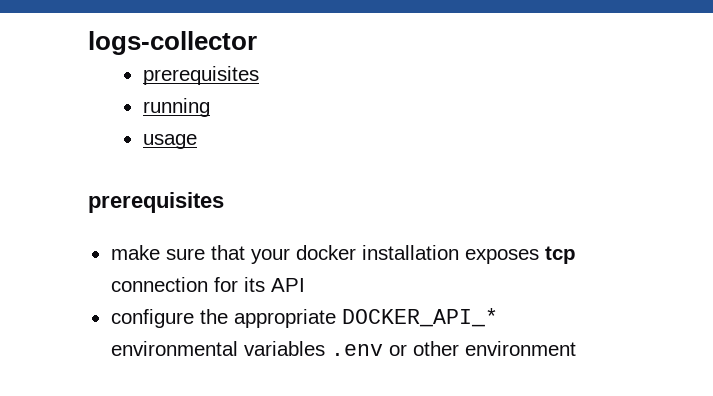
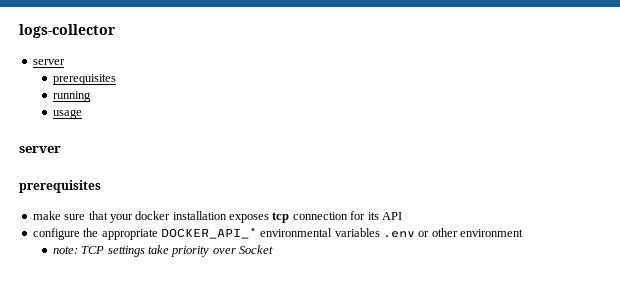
(257, 43) none -> [32,59,65,65] // server
(197, 141) none -> [19,146,61,153] // server
(576, 348) none -> [52,245,274,257] // note: TCP settings take priority over Socket

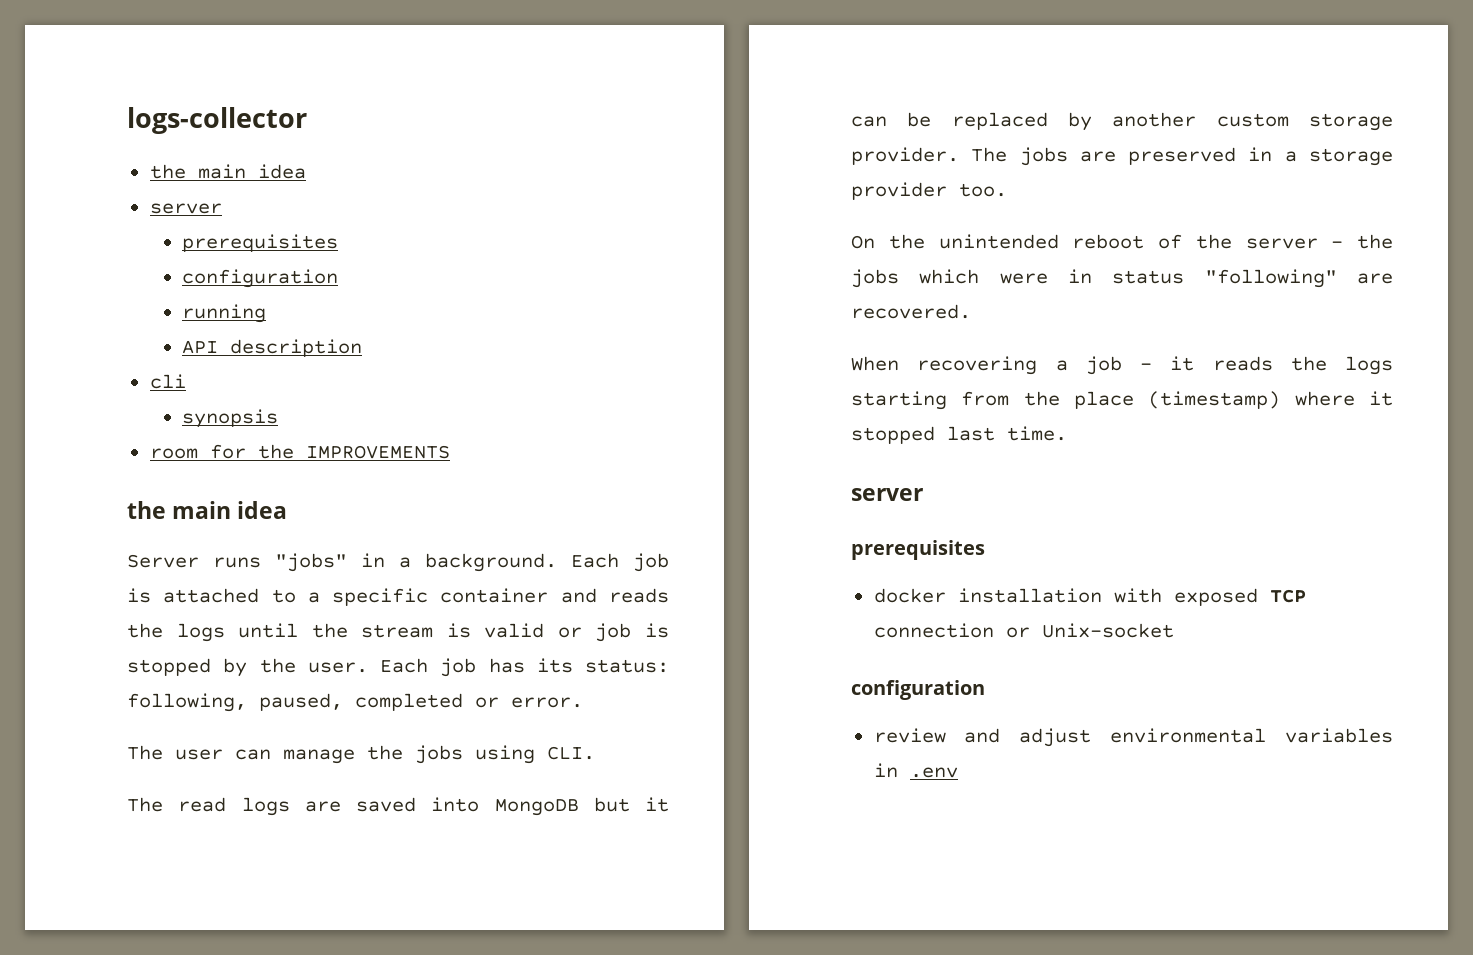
[32,59,65,65] [52,74,116,85] // server // prerequisites -> [149,164,306,179] [149,203,222,214] [182,234,339,252] [182,269,339,288] // the main idea // server // prerequisites // configuration
[52,109,82,119] [19,146,61,153] [19,180,101,193] [32,211,402,223] [32,227,524,240] [52,245,274,257] usage // server // prerequisites // make sure that your docker installation exposes tcp connection for its API // configure the appropriate DOCKER_API_* environmental variables .env or other environment // note: TCP settings take priority over Socket -> [182,339,363,357] [149,374,186,389] [182,409,279,428] [149,444,450,459] [127,501,288,519] [127,553,669,572] [127,588,669,606] [127,623,669,642] [127,658,669,677] [127,693,583,712] [127,745,595,764] [127,797,669,816] [851,112,1393,131] [851,147,1393,166] [851,182,1007,200] [851,234,1393,249] [851,269,1393,288] [851,304,971,319] [851,356,1393,375] [851,391,1393,410] [851,426,1067,444] [851,488,923,501] [851,540,985,560] [873,588,1306,606] [873,623,1174,638] [851,680,985,700] [873,728,1393,747] [873,763,958,778] API description // cli // synopsis // room for the IMPROVEMENTS // the main idea // Server runs "jobs" in a background. Each job is attached to a specific container and reads the logs until the stream is valid or job is stopped by the user. Each job has its status: following, paused, completed or error. // The user can manage the jobs using CLI. // The read logs are saved into MongoDB but it can be replaced by another custom storage provider. The jobs are preserved in a storage provider too. // On the unintended reboot of the server - the jobs which were in status "following" are recovered. // When recovering a job - it reads the logs starting from the place (timestamp) where it stopped last time. // server // prerequisites // docker installation with exposed TCP connection or Unix-socket // configuration // review and adjust environmental variables in .env

